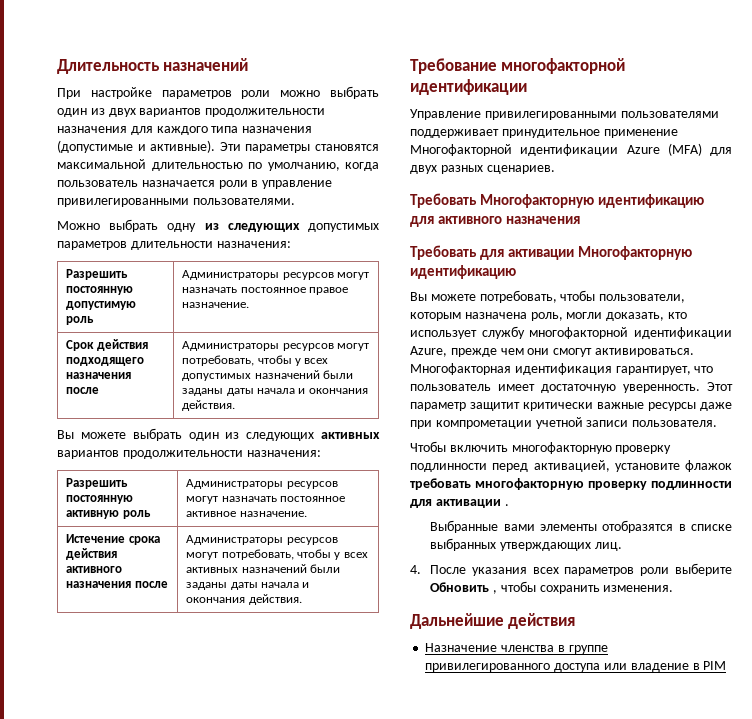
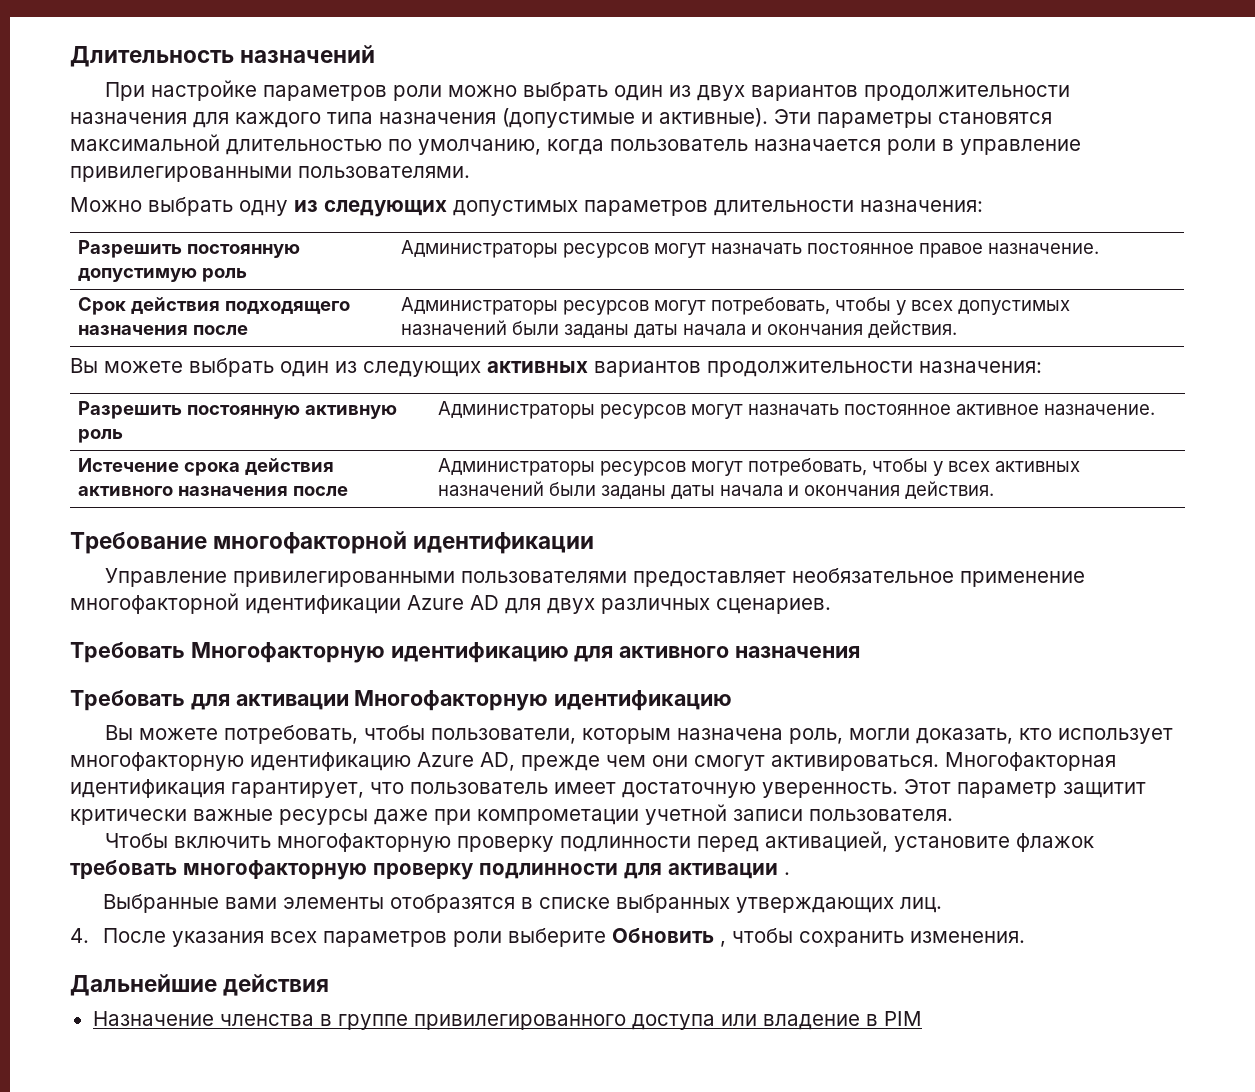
[410,129,678,138] [410,144,512,156] поддерживает принудительное применение Многофакторной -> [632,568,1085,587] [70,593,239,614] предоставляет необязательное применение многофакторной
[667,143,702,156] (MFA) -> [470,595,499,610] AD
[440,165,483,174] разных -> [601,598,710,614] различных
[481,326,732,339] [410,346,447,357] службу многофакторной идентификации Azure, -> [70,752,515,771] многофакторную идентификацию Azure AD,

